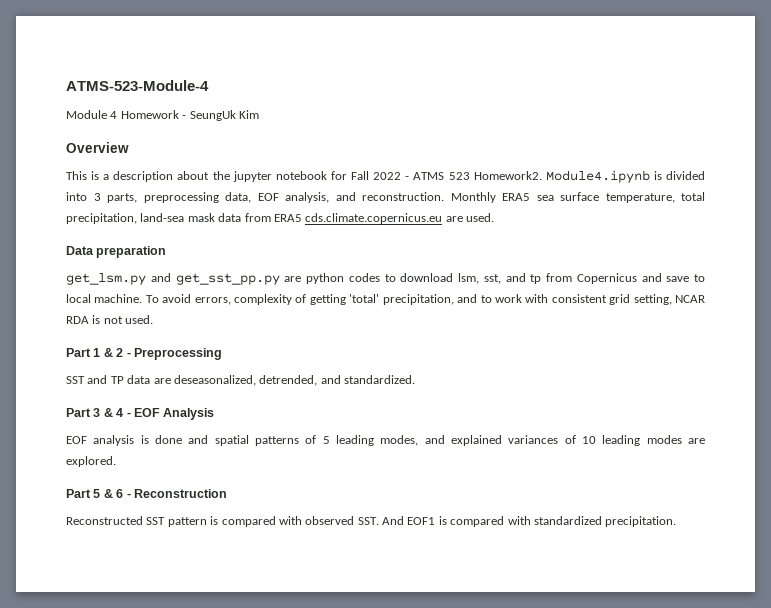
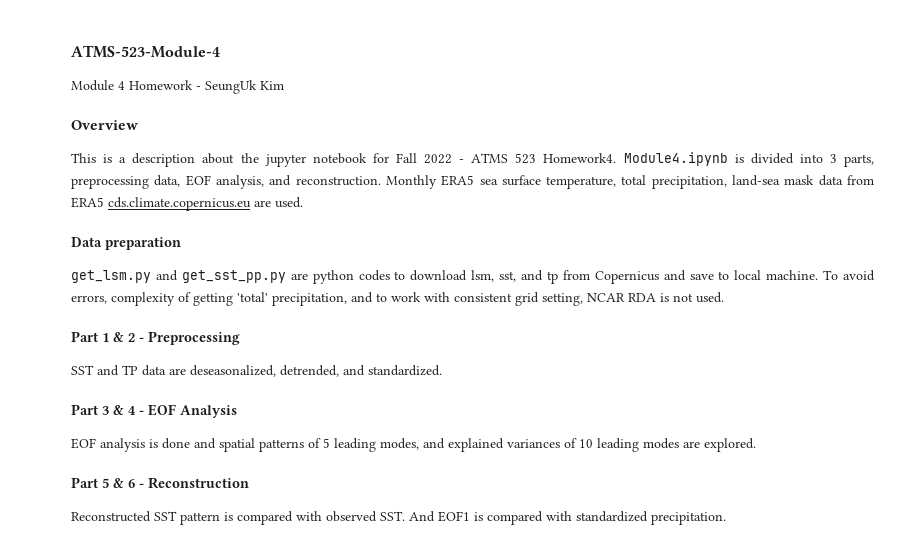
[473,171,542,180] Homework2. -> [543,153,617,163] Homework4.

